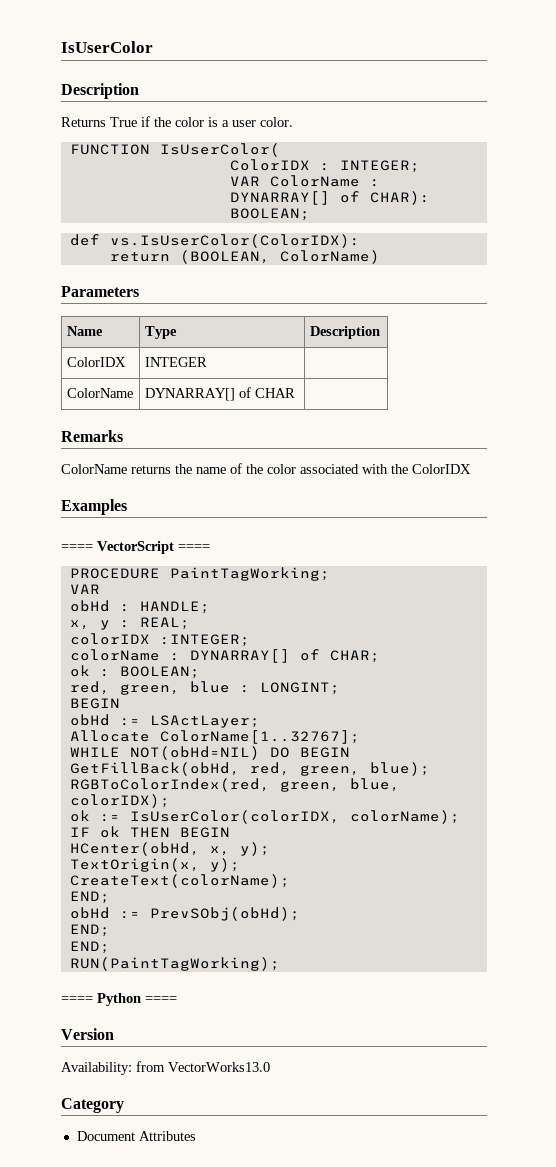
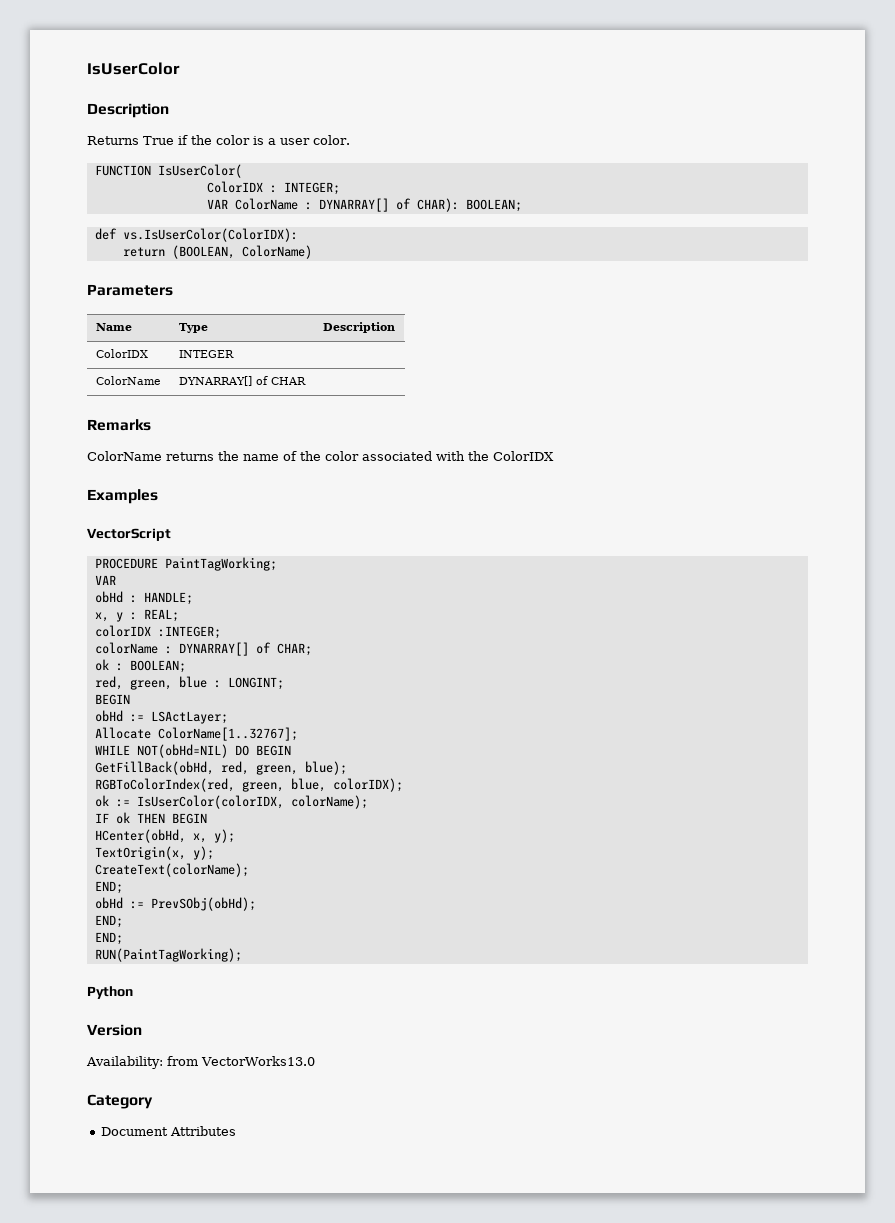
[61,544,93,551] ==== -> (158, 496) none
[178,544,210,551] ==== -> (171, 534) none
[61,996,93,1003] ==== -> (242, 955) none
[145,996,177,1003] ==== -> (133, 992) none

